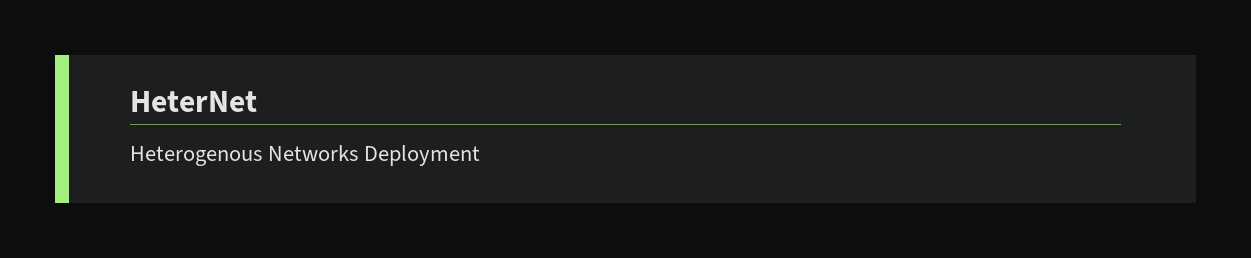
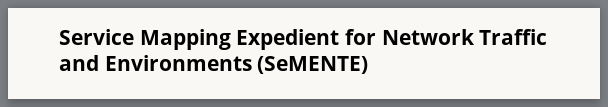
[130,91,257,112] [130,145,481,166] HeterNet // Heterogenous Networks Deployment -> [59,29,548,50] [59,55,369,74] Service Mapping Expedient for Network Traffic and Environments (SeMENTE)

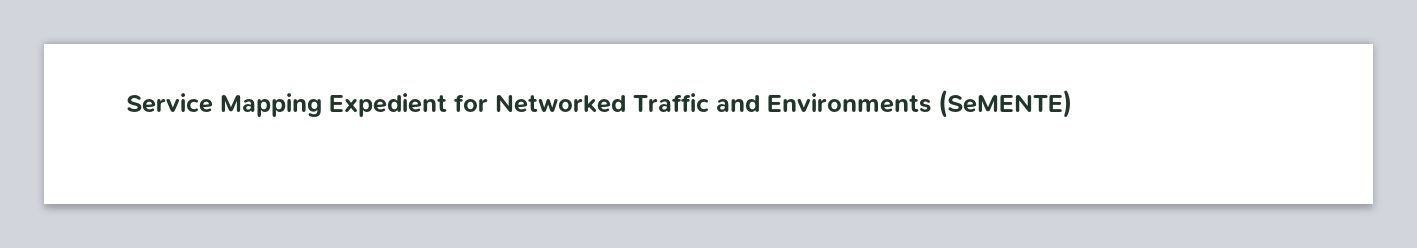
[381,29,475,45] Network -> [495,94,626,113] Networked

